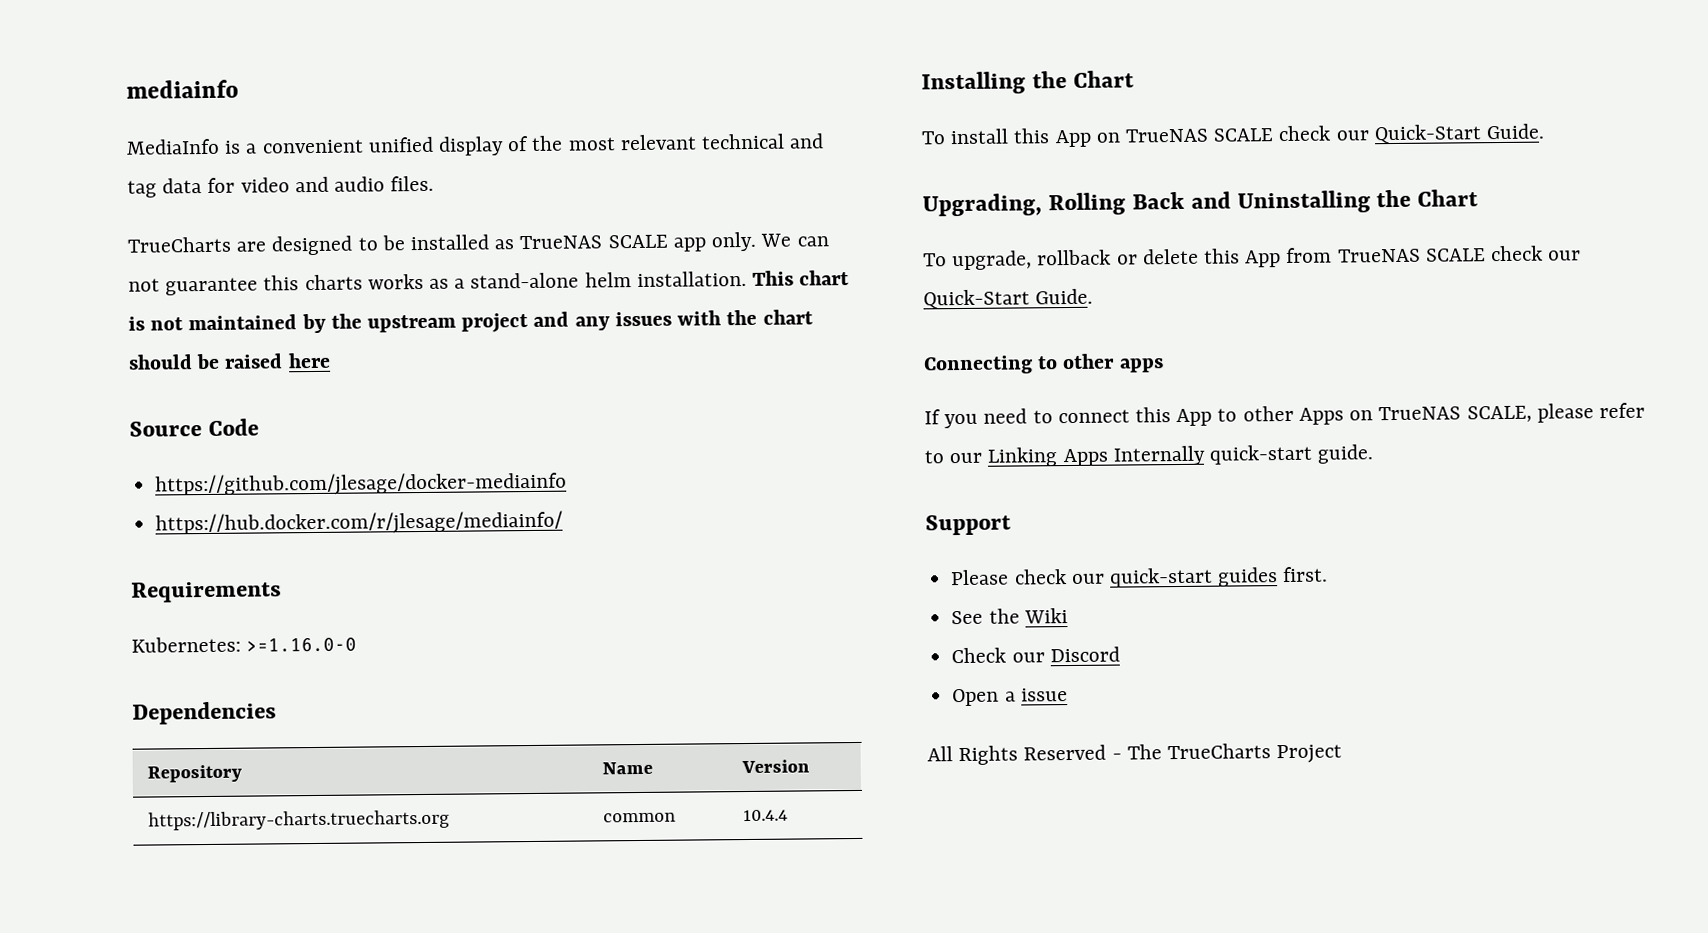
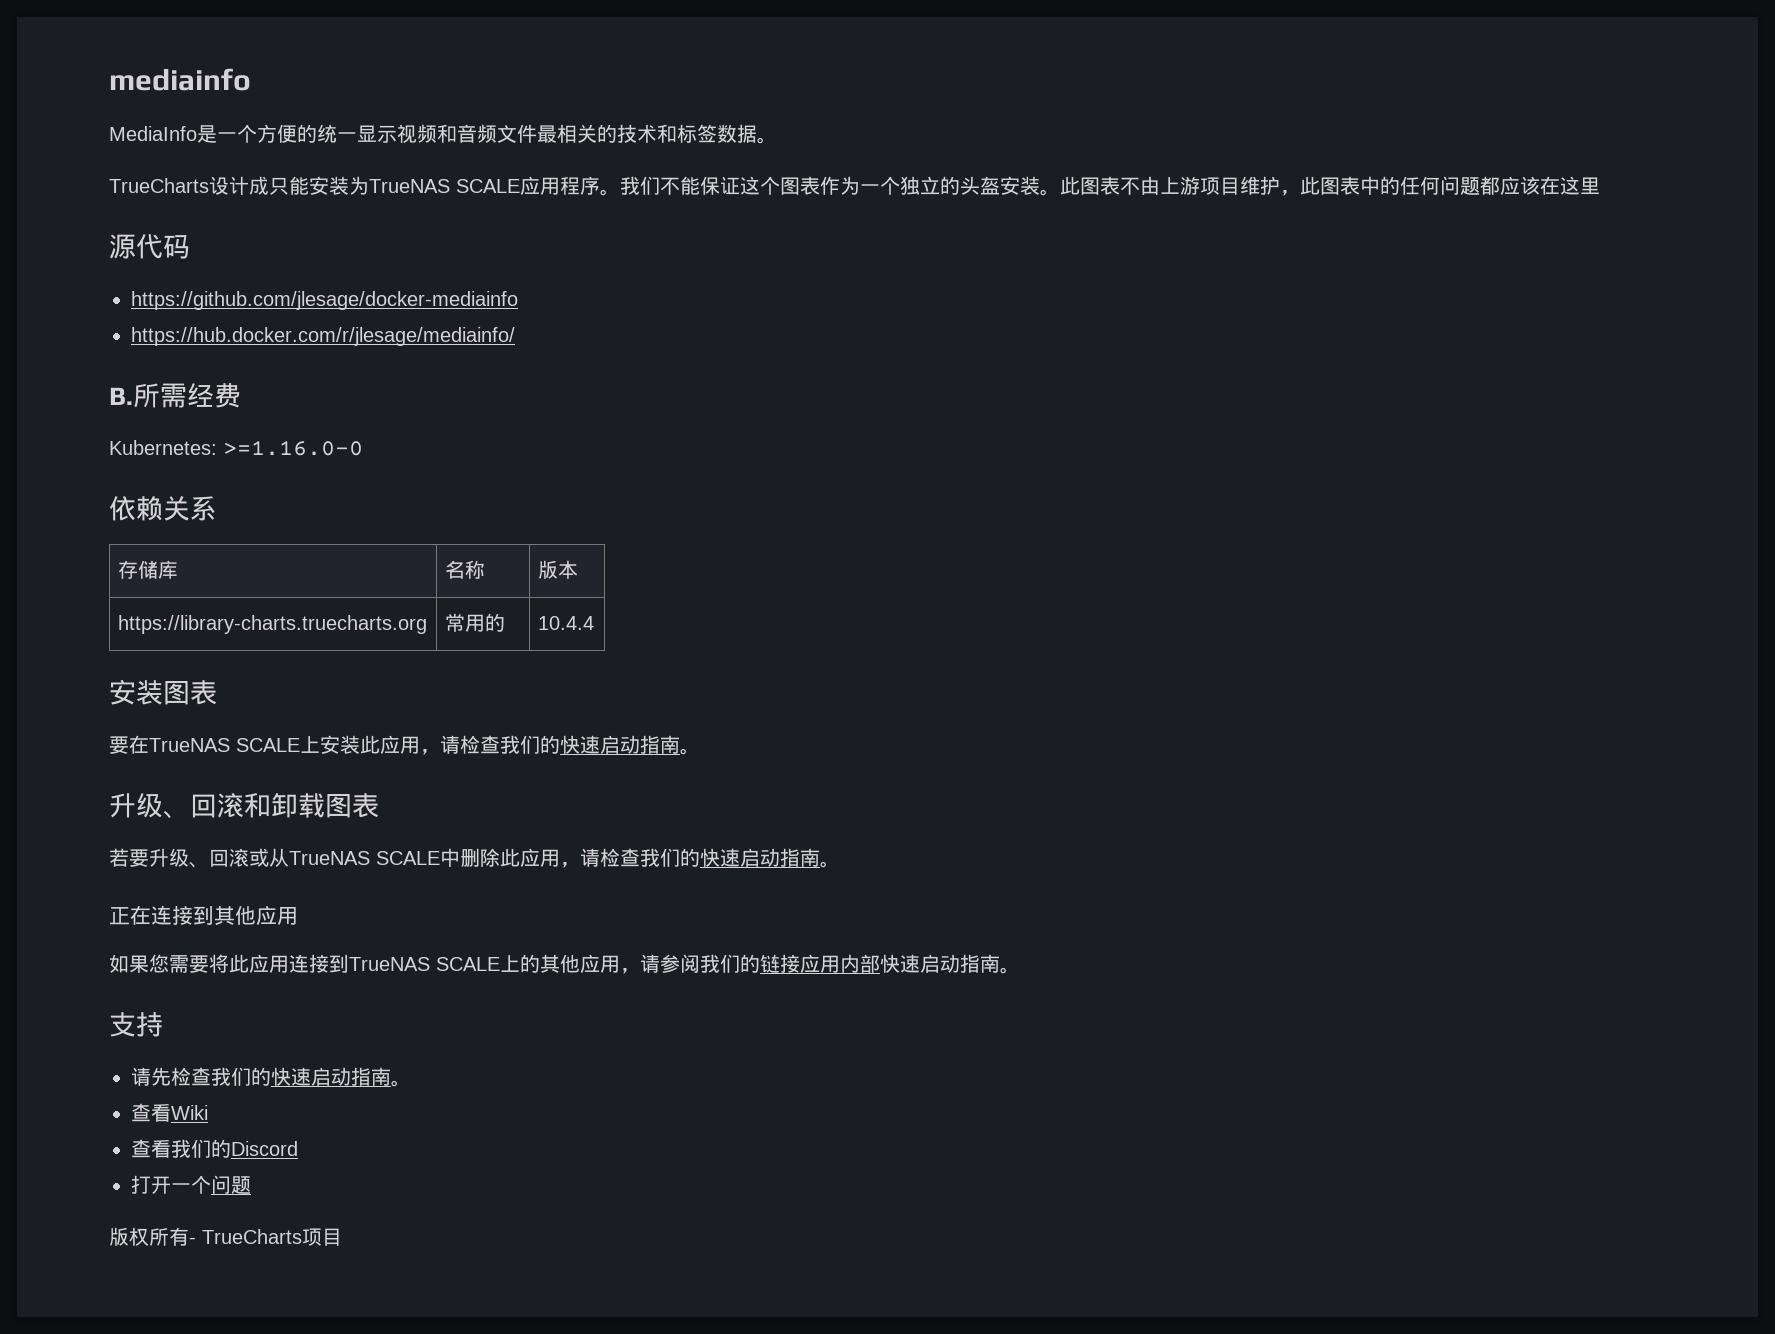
[224,133,825,156] [127,175,435,198] [127,231,829,256] [128,270,850,296] [128,309,813,334] [128,352,331,370] [129,418,259,437] is a convenient unified display of the most relevant technical and tag data for video and audio files. // TrueCharts are designed to be installed as TrueNAS SCALE app only. We can not guarantee this charts works as a stand-alone helm installation. This chart is not maintained by the upstream project and any issues with the chart should be raised here // Source Code -> [197,124,777,144] [109,176,1600,196] [109,234,190,259] 是一个方便的统一显示视频和音频文件最相关的技术和标签数据。 // TrueCharts设计成只能安装为TrueNAS SCALE应用程序。我们不能保证这个图表作为一个独立的头盔安装。此图表不由上游项目维护，此图表中的任何问题都应该在这里 // 源代码
[131,581,282,603] Requirements -> [109,383,241,408] B.所需经费
[132,701,277,725] [146,764,242,783] [601,761,653,775] [740,759,810,774] Dependencies // Repository | Name | Version -> [109,496,217,521] [117,560,178,579] [444,560,485,579] [537,560,578,579] 依赖关系 // 存储库 | 名称 | 版本
[602,812,676,823] common -> [444,613,505,632] 常用的
[921,70,1134,95] [921,123,1545,148] [922,189,1479,217] [923,245,1582,271] [923,288,1094,309] [923,353,1164,375] [924,402,1645,429] [924,444,1374,467] [925,514,1011,536] [950,566,1329,588] [951,608,1020,625] Installing the Chart // To install this App on TrueNAS SCALE check our Quick-Start Guide. // Upgrading, Rolling Back and Uninstalling the Chart // To upgrade, rollback or delete this App from TrueNAS SCALE check our Quick-Start Guide. // Connecting to other apps // If you need to connect this App to other Apps on TrueNAS SCALE, please refer to our Linking Apps Internally quick-start guide. // Support // Please check our quick-start guides first. // See the -> [109,679,217,705] [109,735,700,755] [109,793,379,819] [109,848,840,868] [109,905,298,925] [109,954,1020,974] [109,1012,163,1037] [131,1067,411,1087] [131,1103,171,1122] 安装图表 // 要在TrueNAS SCALE上安装此应用，请检查我们的快速启动指南。 // 升级、回滚和卸载图表 // 若要升级、回滚或从TrueNAS SCALE中删除此应用，请检查我们的快速启动指南。 // 正在连接到其他应用 // 如果您需要将此应用连接到TrueNAS SCALE上的其他应用，请参阅我们的链接应用内部快速启动指南。 // 支持 // 请先检查我们的快速启动指南。 // 查看
[951,647,1045,664] Check our -> [131,1139,231,1158] 查看我们的
[952,688,1068,707] [927,743,1343,766] Open a issue // All Rights Reserved - The TrueCharts Project -> [131,1175,251,1194] [109,1227,342,1246] 打开一个问题 // 版权所有- TrueCharts项目

